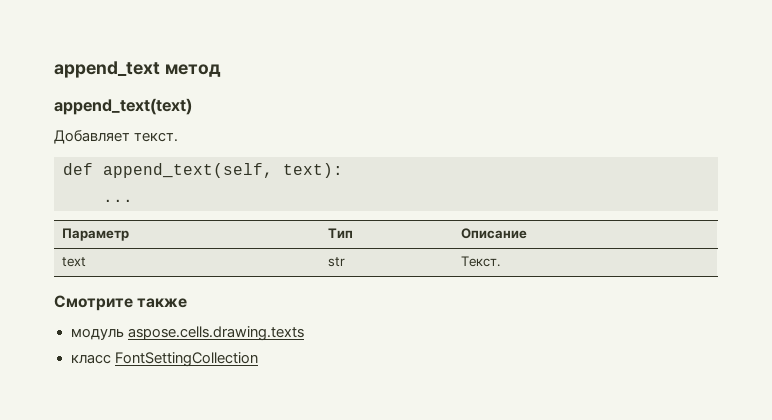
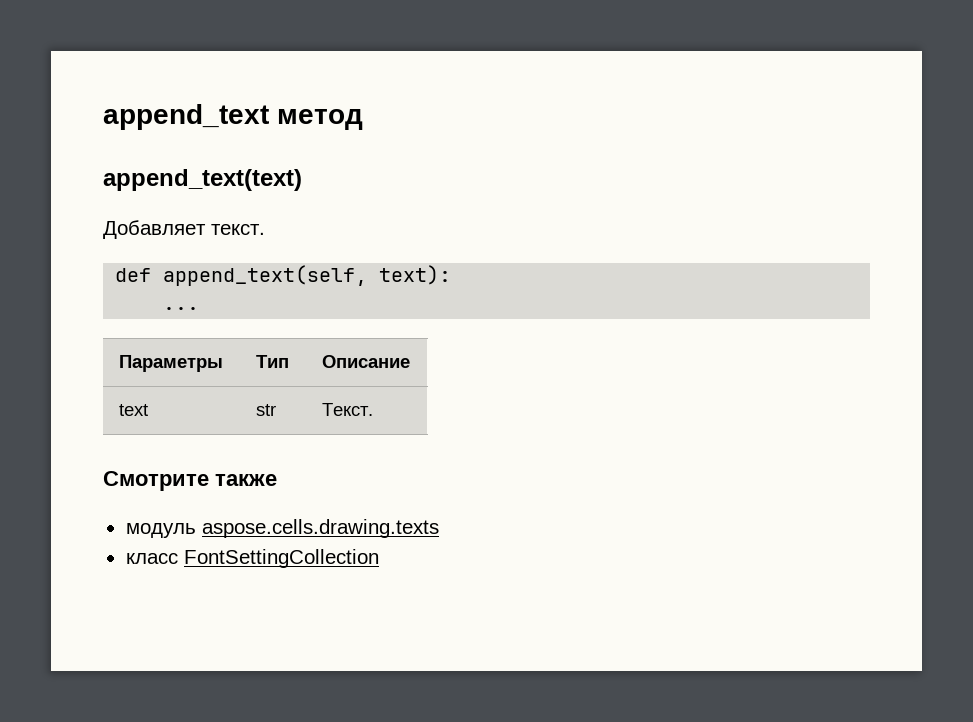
[61,228,129,241] Параметр -> [119,355,224,372] Параметры

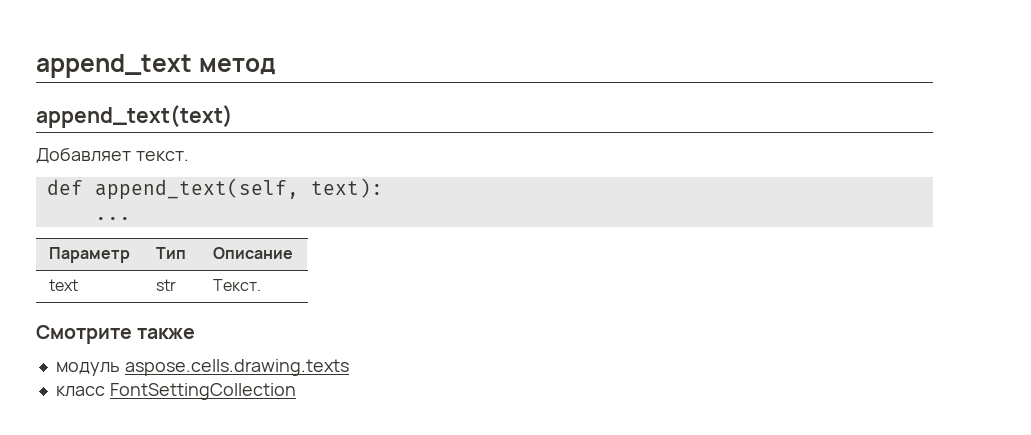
[119,355,224,372] Параметры -> [48,247,130,263] Параметр

